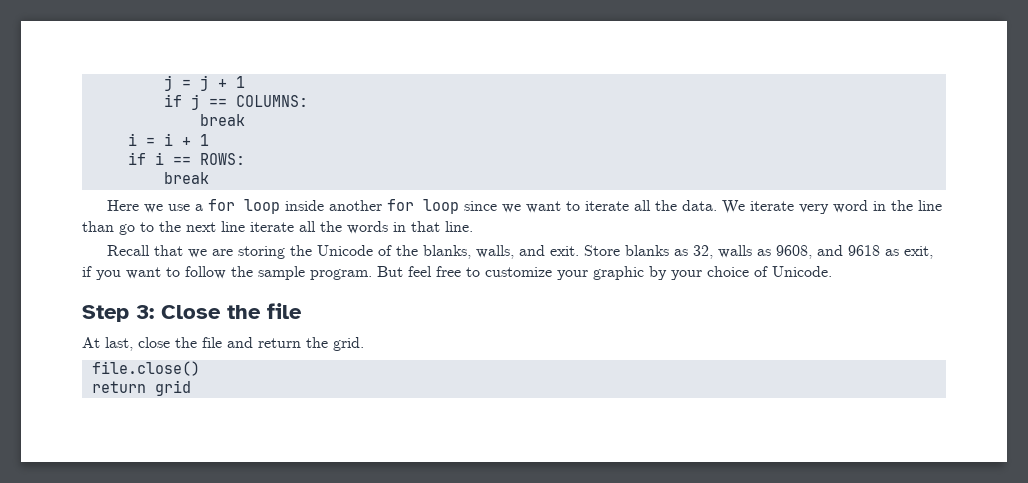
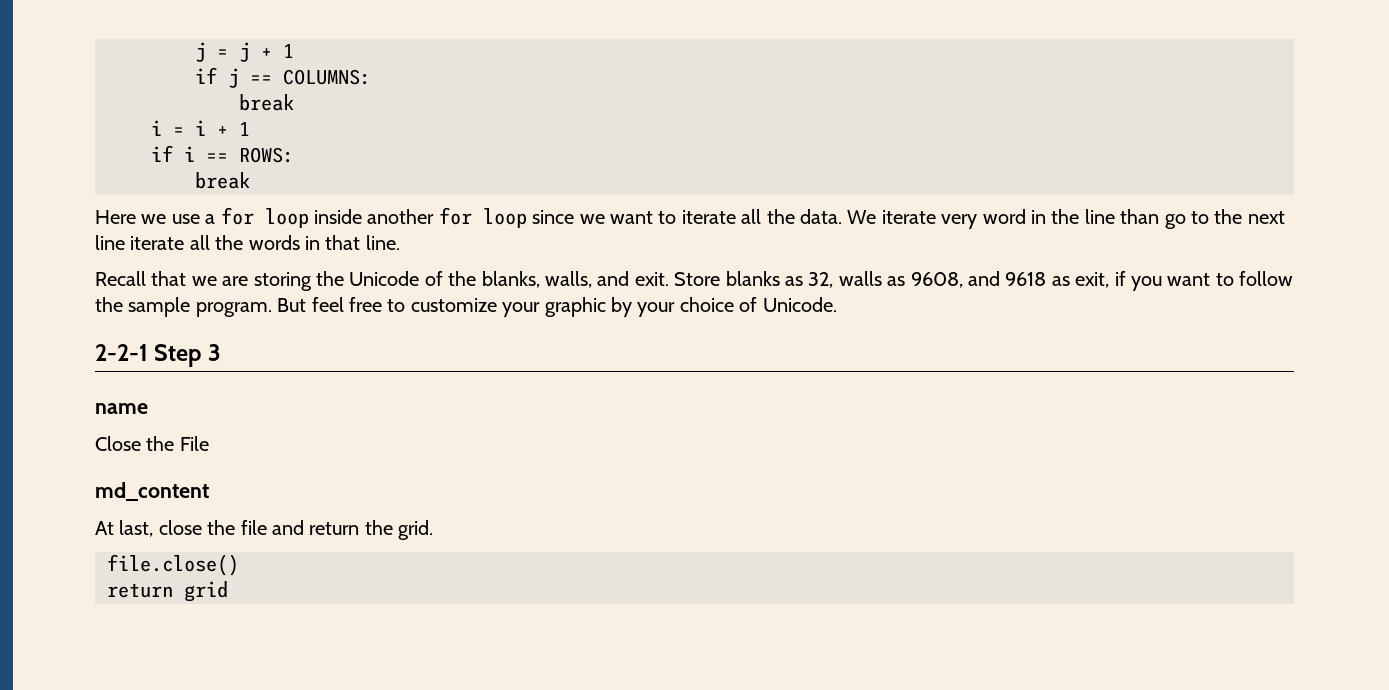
[82,303,302,322] Step 3: Close the file -> [95,344,221,367] [95,403,148,414] [95,436,209,451] [95,482,209,501] 2-2-1 Step 3 // name // Close the File // md_content

